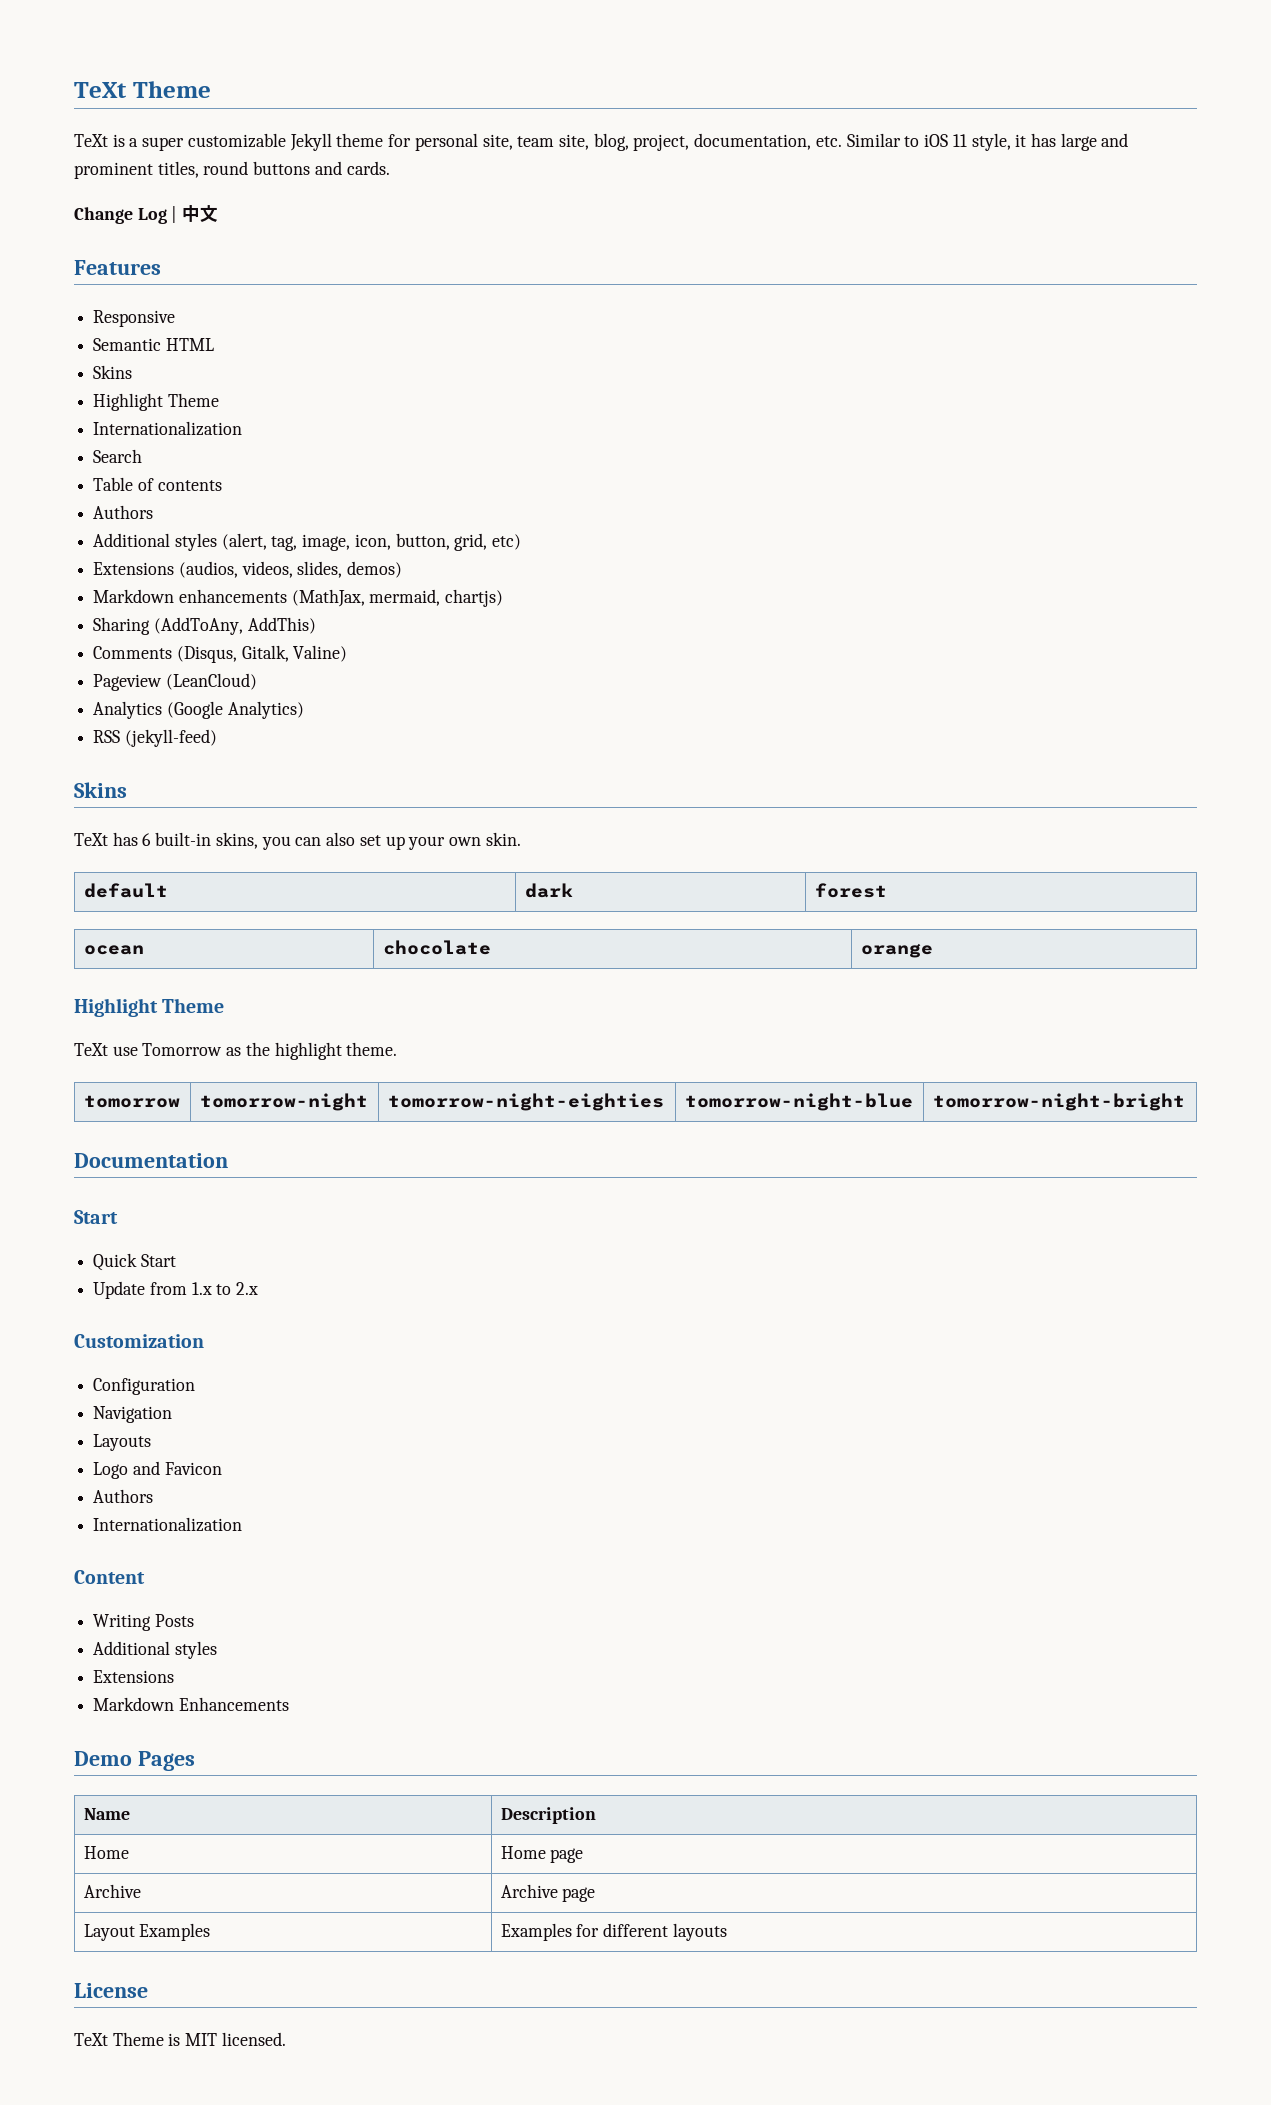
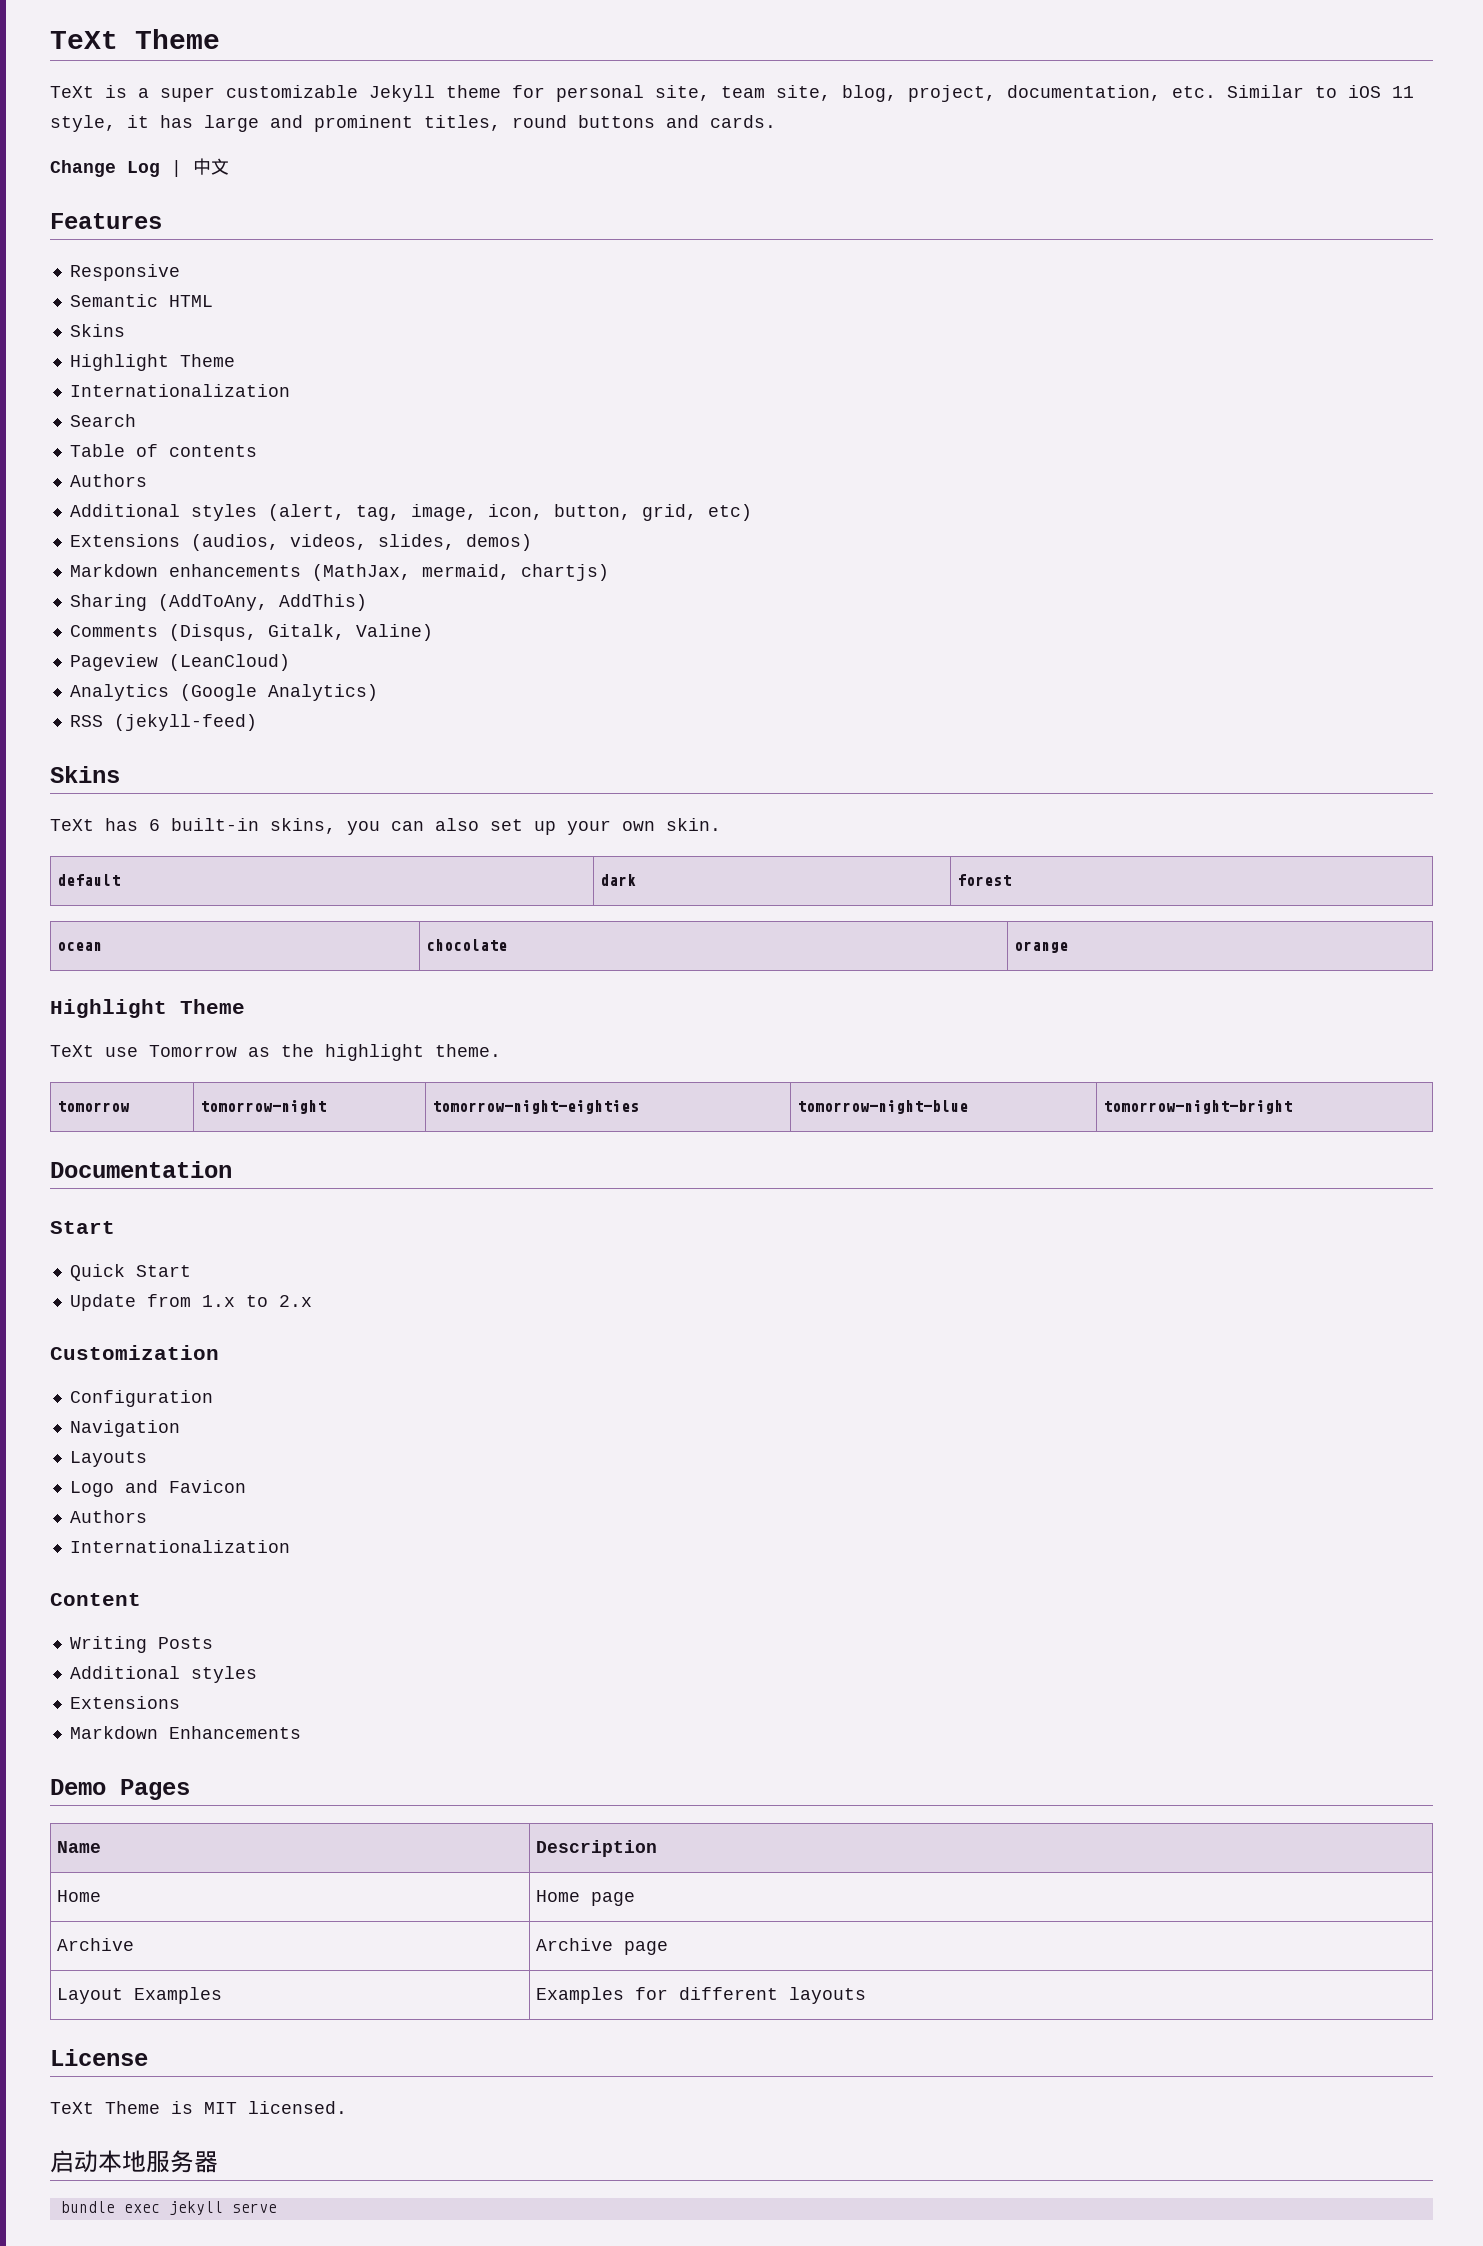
(286, 2039) none -> [50,2150,218,2173] [60,2201,277,2215] // 启动本地服务器 // bundle exec jekyll serve

